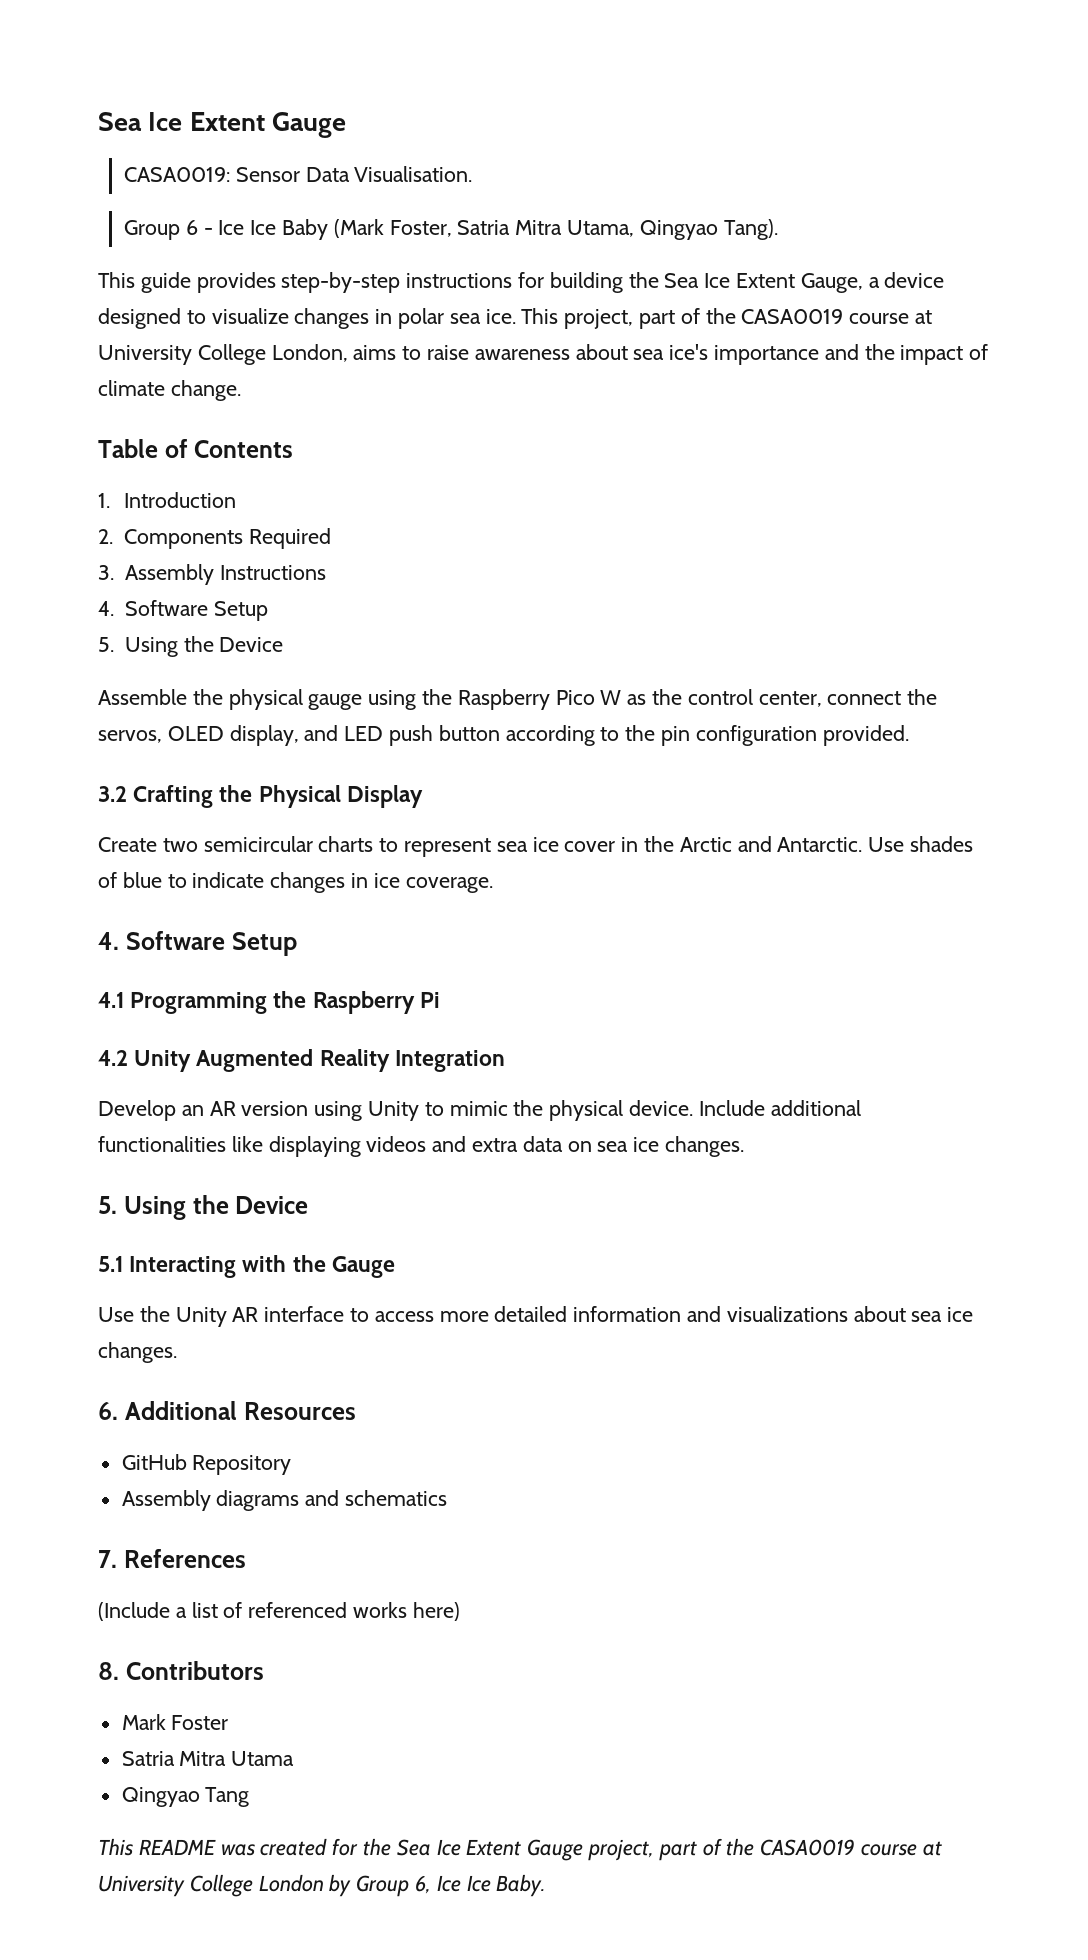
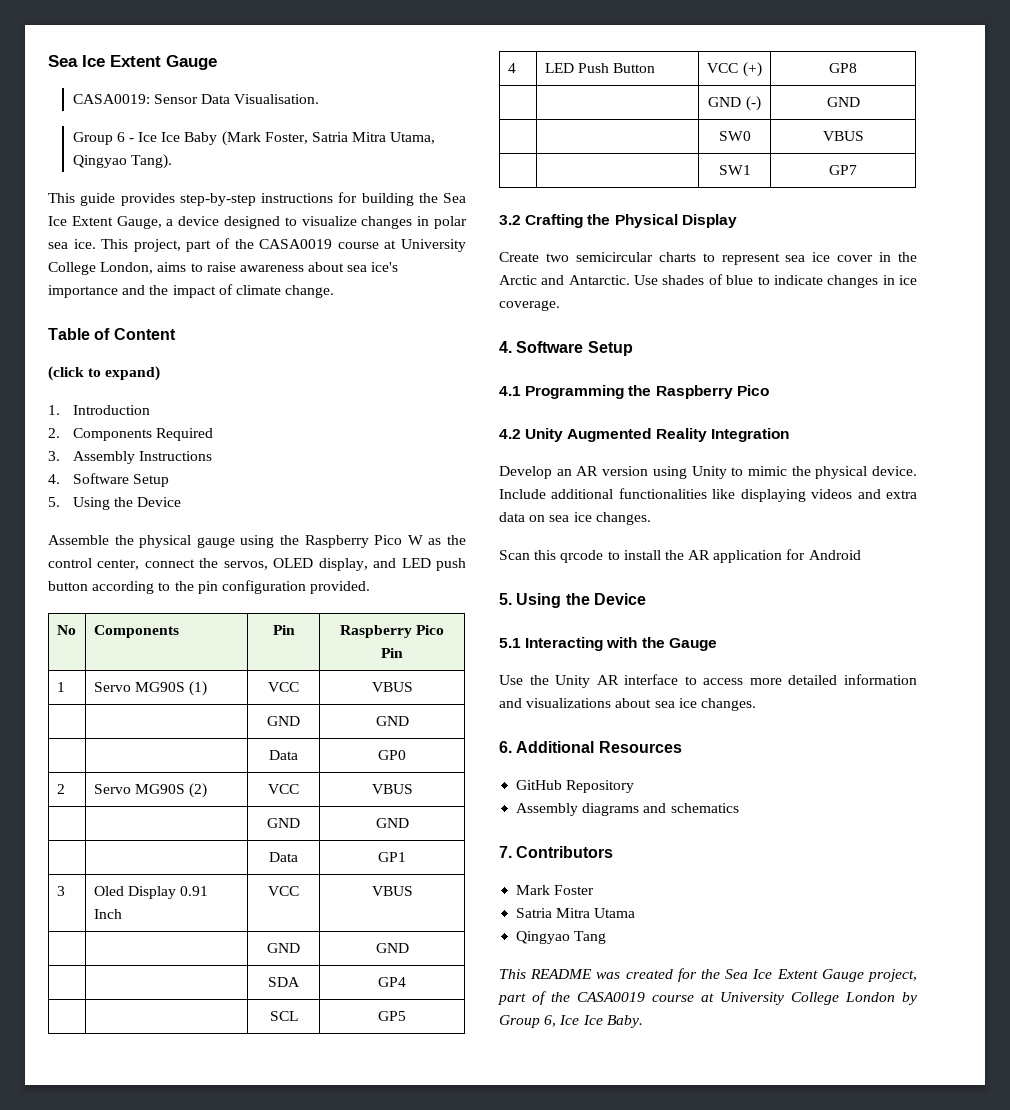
[194,440,294,458] Contents -> [113,328,176,340] [48,366,161,381] Content // (click to expand)
(909, 735) none -> [56,625,76,635] [93,625,179,638] [272,625,295,635] [339,625,445,638] [381,648,404,658] [56,682,65,692] [93,681,208,696] [268,682,299,692] [371,682,413,692] [267,716,300,726] [375,716,409,726] [269,750,298,760] [378,750,407,760] [56,784,65,794] [93,783,208,798] [268,784,299,794] [371,784,413,794] [267,818,300,828] [375,818,409,828] [269,852,298,862] [378,852,407,862] [56,886,65,896] [93,886,209,899] [93,909,122,919] [268,886,299,896] [371,886,413,896] [267,943,300,953] [375,943,409,953] [268,977,300,987] [378,977,407,987] [269,1011,298,1021] [378,1011,407,1021] [507,63,516,73] [544,63,656,73] [707,62,762,77] [829,63,857,73] [708,96,761,111] [826,97,860,107] [718,131,751,141] [822,131,864,141] [718,165,751,175] [829,165,857,175] // No | Components | Pin | Raspberry Pico Pin // 1 | Servo MG90S (1) | VCC | VBUS // | | GND | GND // | | Data | GP0 // 2 | Servo MG90S (2) | VCC | VBUS // | | GND | GND // | | Data | GP1 // 3 | Oled Display 0.91 Inch | VCC | VBUS // | | GND | GND // | | SDA | GP4 // | | SCL | GP5 // 4 | LED Push Button | VCC (+) | GP8 // | | GND (-) | GND // | | SW0 | VBUS // | | SW1 | GP7
[419,992,440,1008] Pi -> [736,385,769,396] Pico
(745, 1146) none -> [499,549,861,563] // Scan this qrcode to install the AR application for Android
[123,1549,246,1568] [98,1602,460,1621] [98,1662,119,1680] References // (Include a list of referenced works here) // 8. -> (512, 852) none

